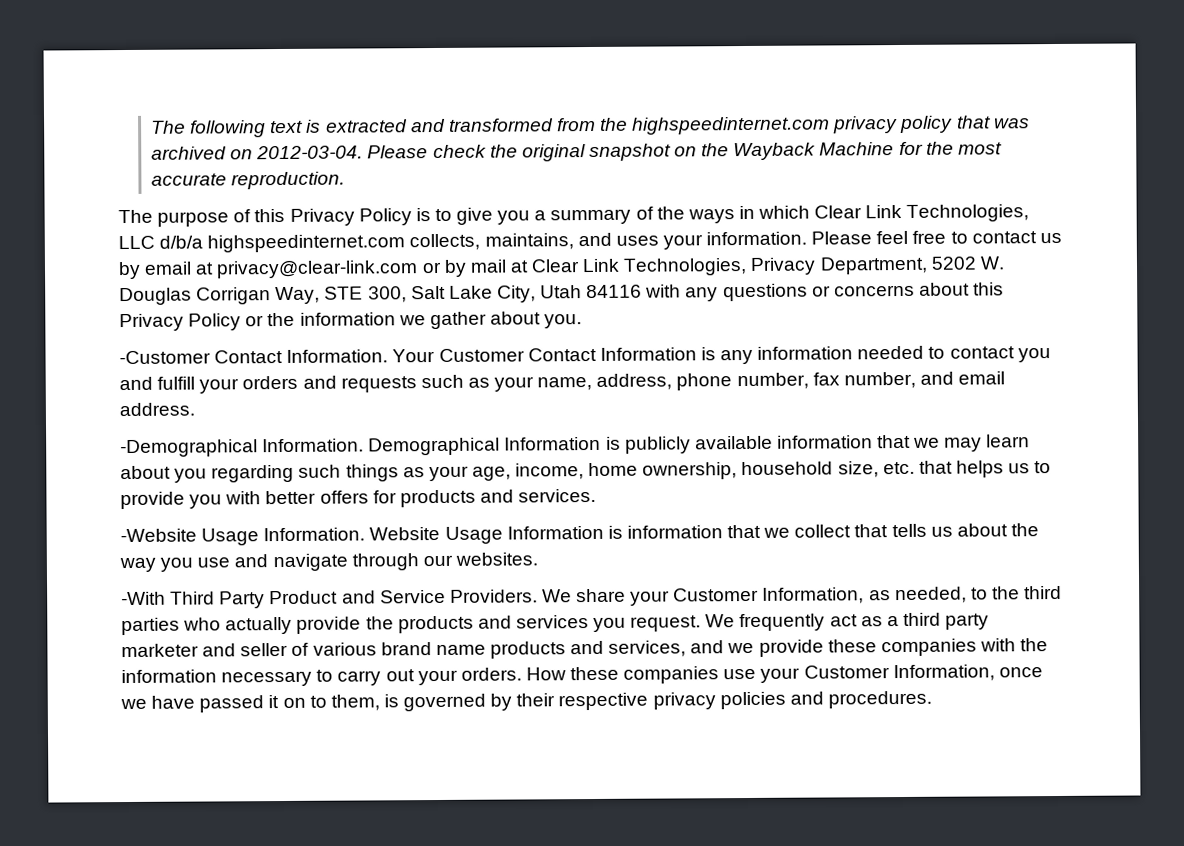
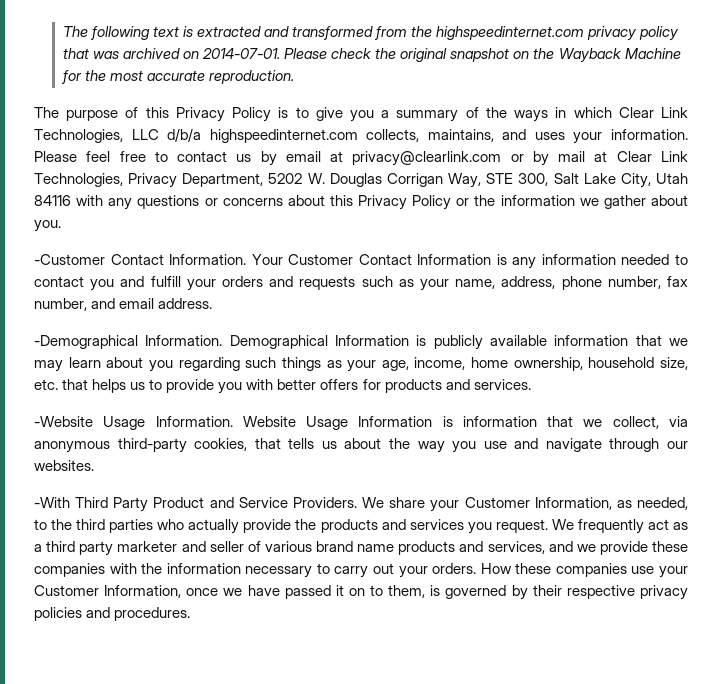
[256,145,364,160] 2012-03-04. -> [202,48,281,59] 2014-07-01.
[216,260,419,279] privacy@clear-link.com -> [352,151,502,166] privacy@clearlink.com
[794,524,852,538] collect -> [612,416,688,429] [34,438,248,453] collect, via anonymous third-party cookies,

